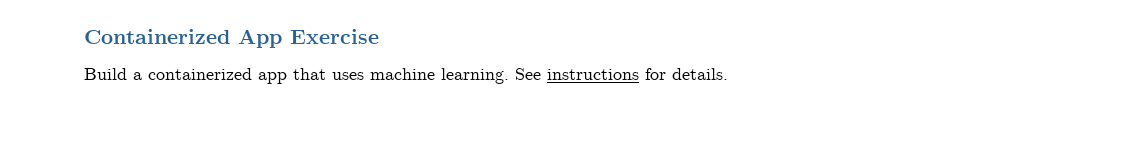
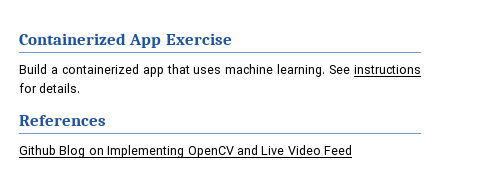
(728, 74) none -> [19,115,106,126] [19,145,352,158] // References // Github Blog on Implementing OpenCV and Live Video Feed

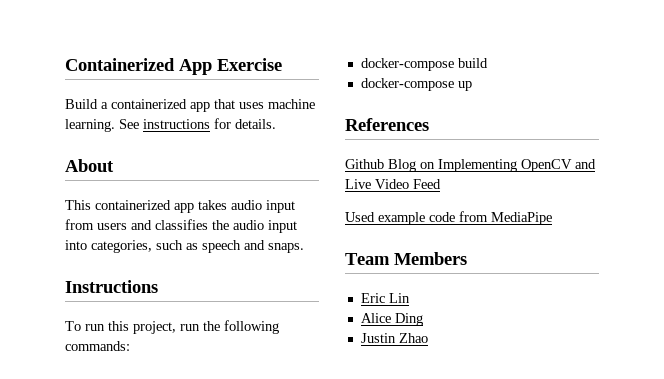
(81, 88) none -> [65,159,114,172] [65,200,295,213] [65,219,297,233] [65,240,304,253] [65,280,158,293] [65,320,279,334] [65,341,130,351] [360,58,488,71] [360,78,472,91] // About // This containerized app takes audio input from users and classifies the audio input into categories, such as speech and snaps. // Instructions // To run this project, run the following commands: // docker-compose build // docker-compose up
(352, 150) none -> [345,211,552,225] [345,252,467,265] [360,293,410,303] [360,313,423,326] [360,333,428,343] // Used example code from MediaPipe // Team Members // Eric Lin // Alice Ding // Justin Zhao

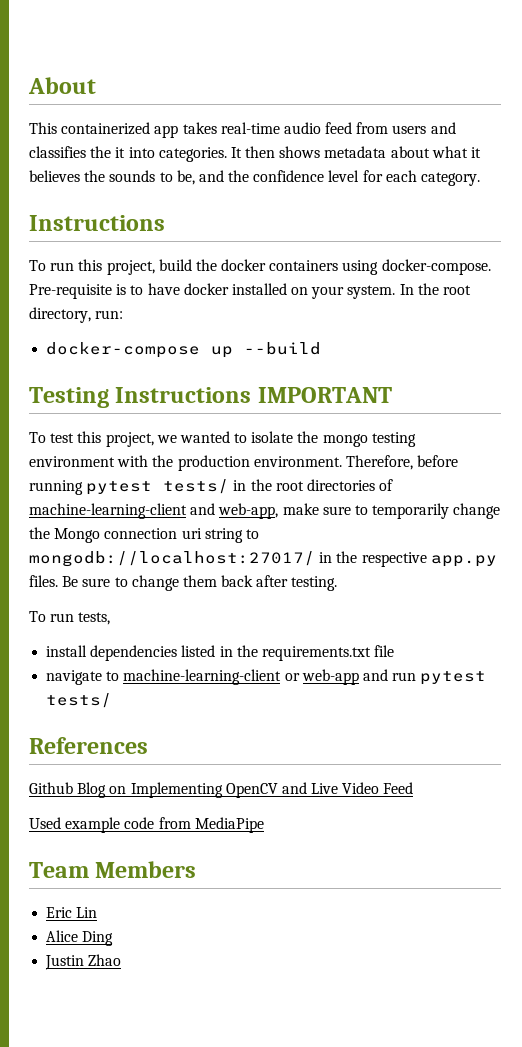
[65,58,282,75] [65,99,315,112] [65,118,276,132] Containerized App Exercise // Build a containerized app that uses machine learning. See instructions for details. // -> (28, 85) none
[231,200,295,213] audio input -> [220,122,353,134] real-time audio feed
[233,220,297,233] [65,240,304,253] audio input into categories, such as speech and snaps. -> [115,146,482,162] [29,170,481,186] it into categories. It then shows metadata about what it believes the sounds to be, and the confidence level for each category.
[180,320,279,334] [65,341,130,351] [360,58,488,71] [360,78,472,91] run the following commands: // docker-compose build // docker-compose up -> [158,259,491,275] [29,283,472,299] [29,307,124,323] [46,342,322,358] [29,387,392,408] [29,431,416,447] [29,455,459,471] [29,479,394,495] [29,503,501,519] [29,527,259,543] [29,551,497,567] [29,575,338,591] [29,611,111,625] [46,645,395,661] [46,669,487,685] [46,693,113,708] build the docker containers using docker-compose. Pre-requisite is to have docker installed on your system. In the root directory, run: // docker-compose up --build // Testing Instructions IMPORTANT // To test this project, we wanted to isolate the mongo testing environment with the production environment. Therefore, before running pytest tests/ in the root directories of machine-learning-client and web-app, make sure to temporarily change the Mongo connection uri string to mongodb://localhost:27017/ in the respective app.py files. Be sure to change them back after testing. // To run tests, // install dependencies listed in the requirements.txt file // navigate to machine-learning-client or web-app and run pytest tests/

